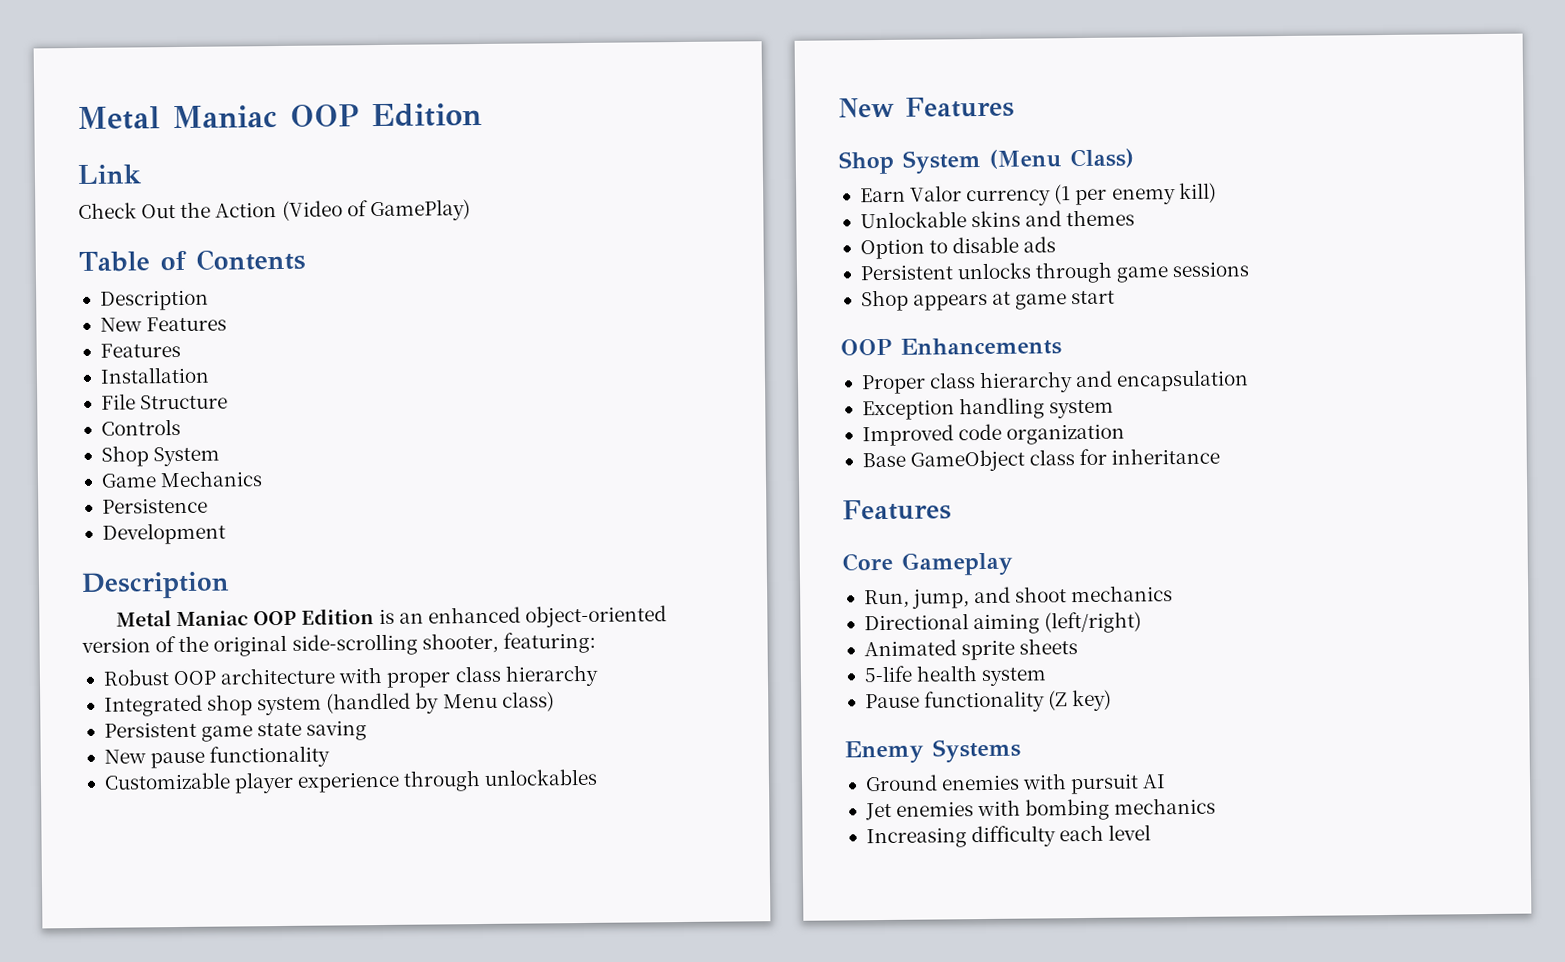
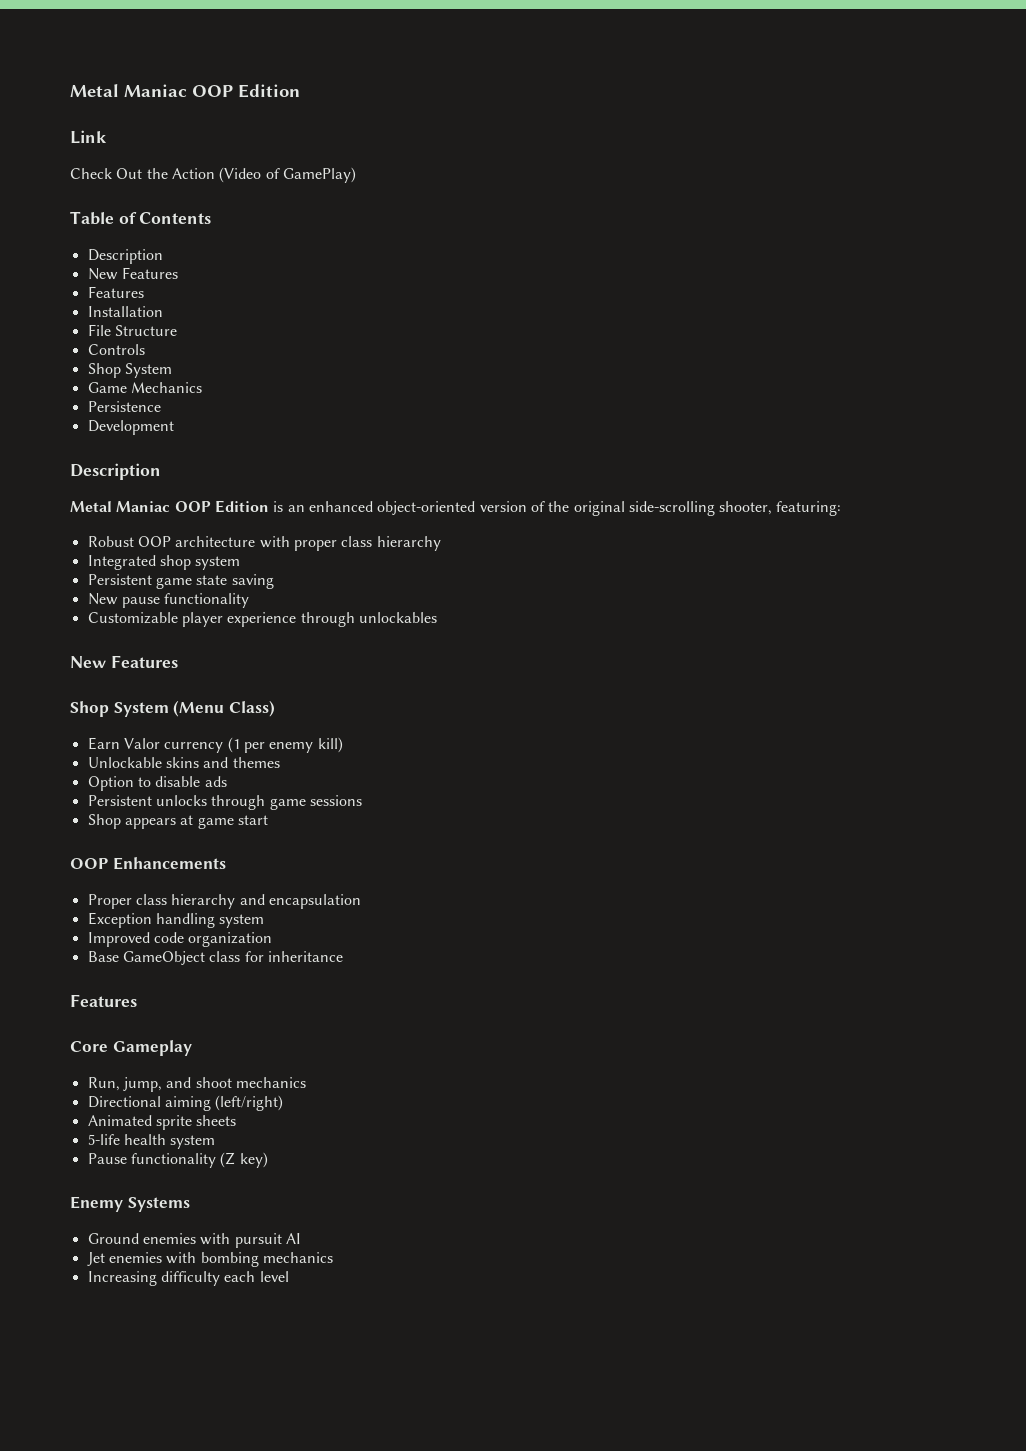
[326,691,555,714] (handled by Menu class) -> (241, 563) none

